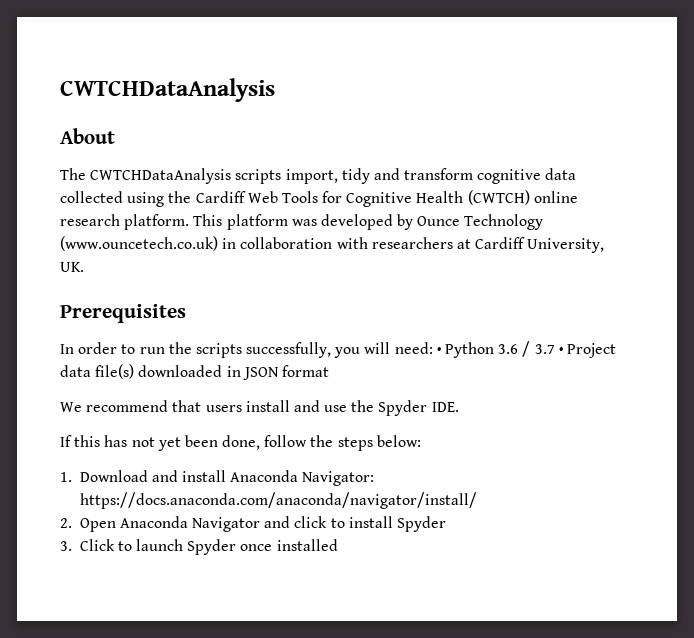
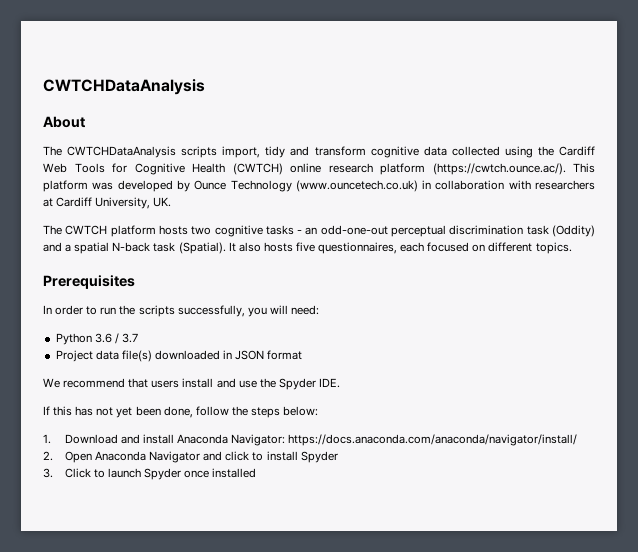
[124,214,190,230] platform. -> [380,163,566,175] platform (https://cwtch.ounce.ac/).
(84, 267) none -> [43,225,596,237] [43,242,572,254] // The CWTCH platform hosts two cognitive tasks - an odd-one-out perceptual discrimination task (Oddity) and a spatial N-back task (Spatial). It also hosts five questionnaires, each focused on different topics.
[436,347,441,354] • -> (319, 310) //
[558,347,563,354] • -> (138, 338) //

